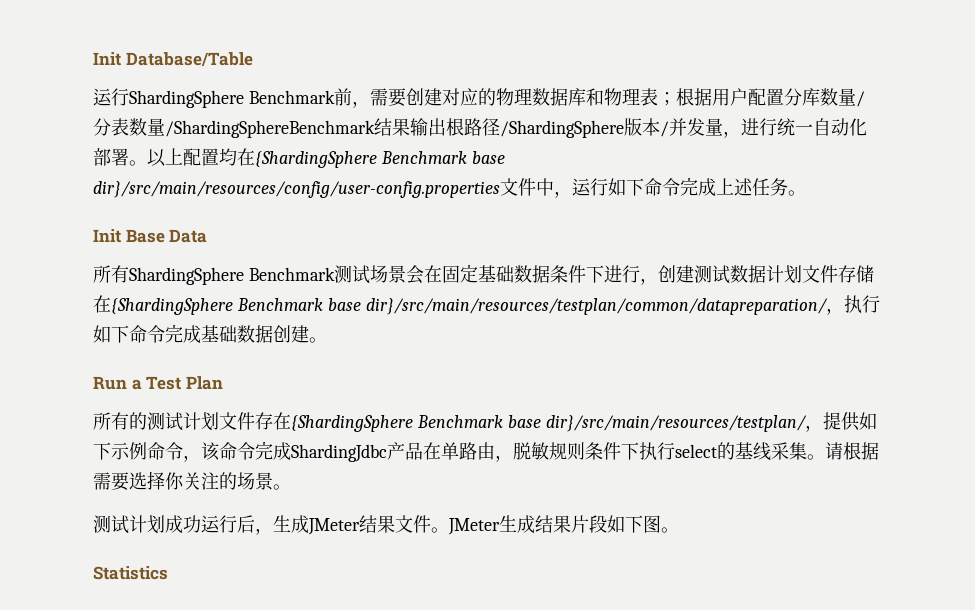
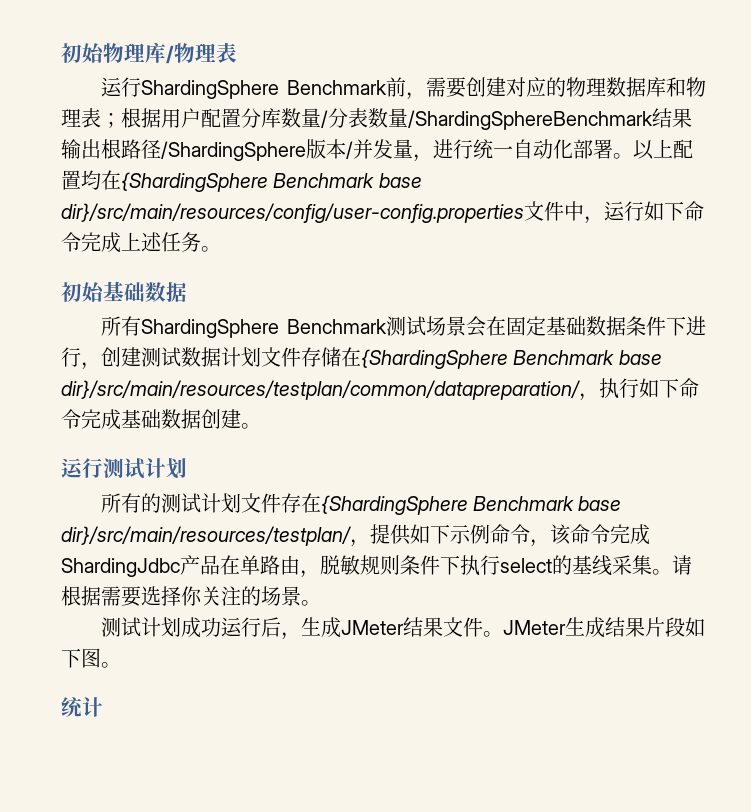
[93,52,253,67] Init Database/Table -> [61,42,237,64] 初始物理库/物理表
[93,229,208,243] Init Base Data -> [61,281,187,302] 初始基础数据
[93,376,223,390] Run a Test Plan -> [61,458,187,479] 运行测试计划
[93,566,168,580] Statistics -> [61,697,103,717] 统计

